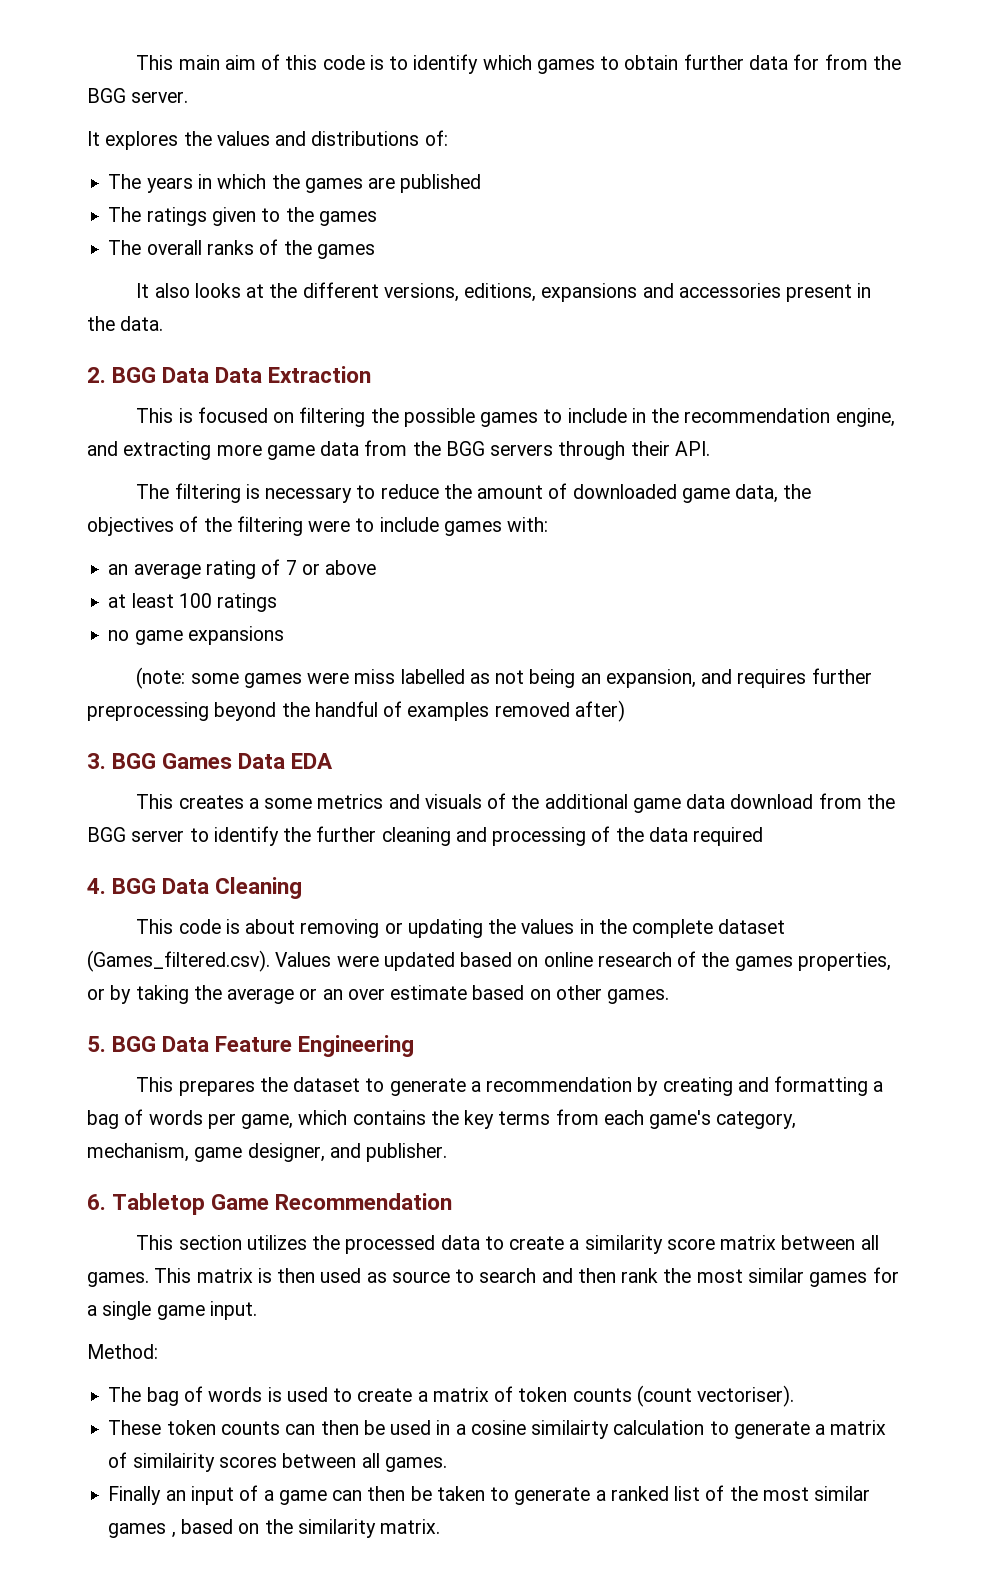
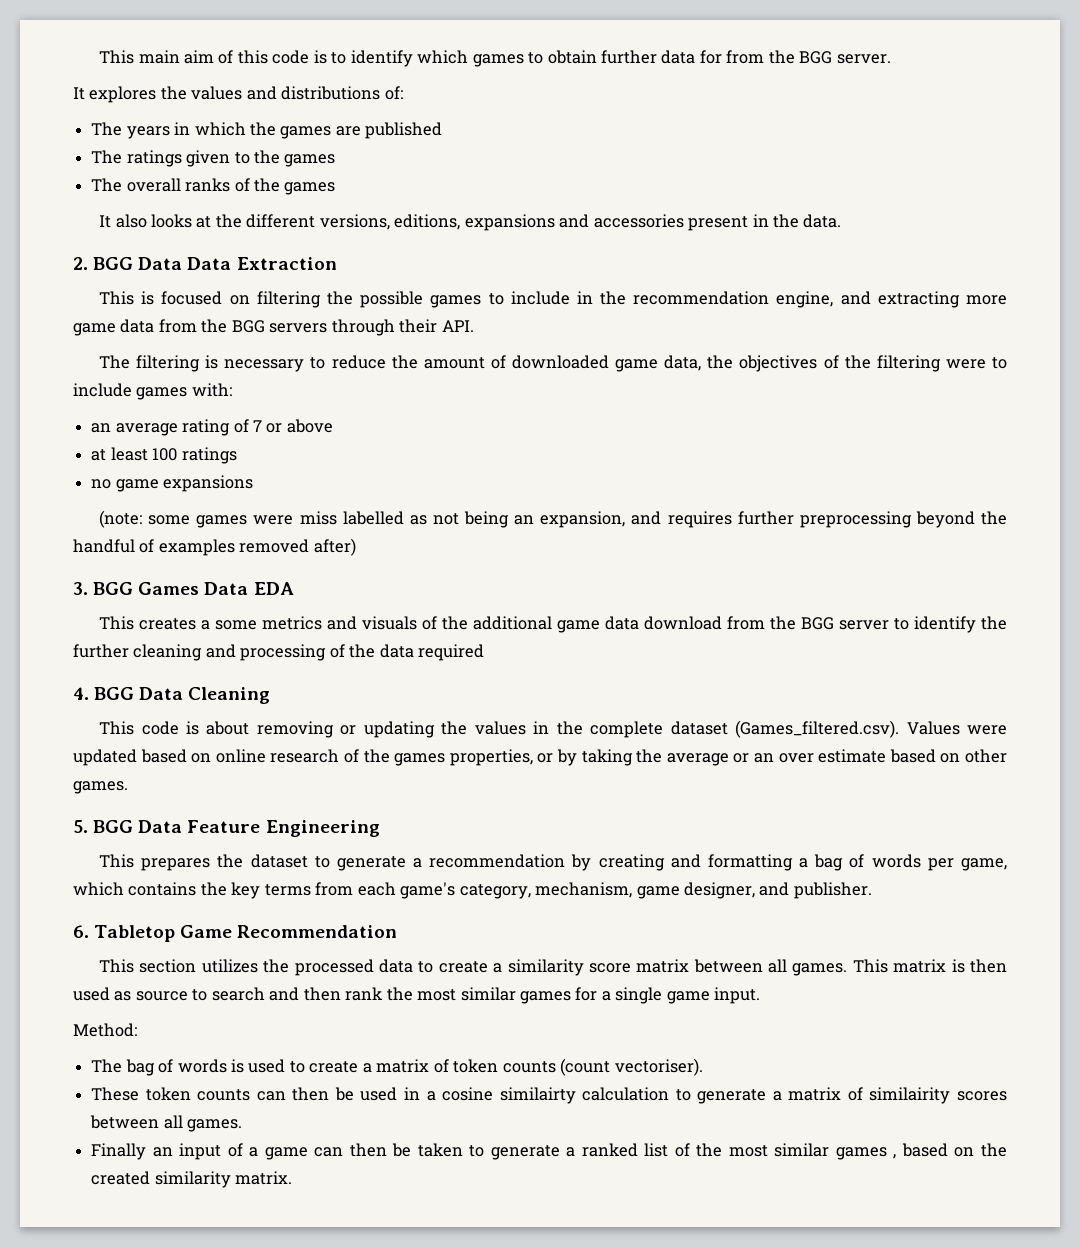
(293, 1526) none -> [91,1171,151,1185] created

